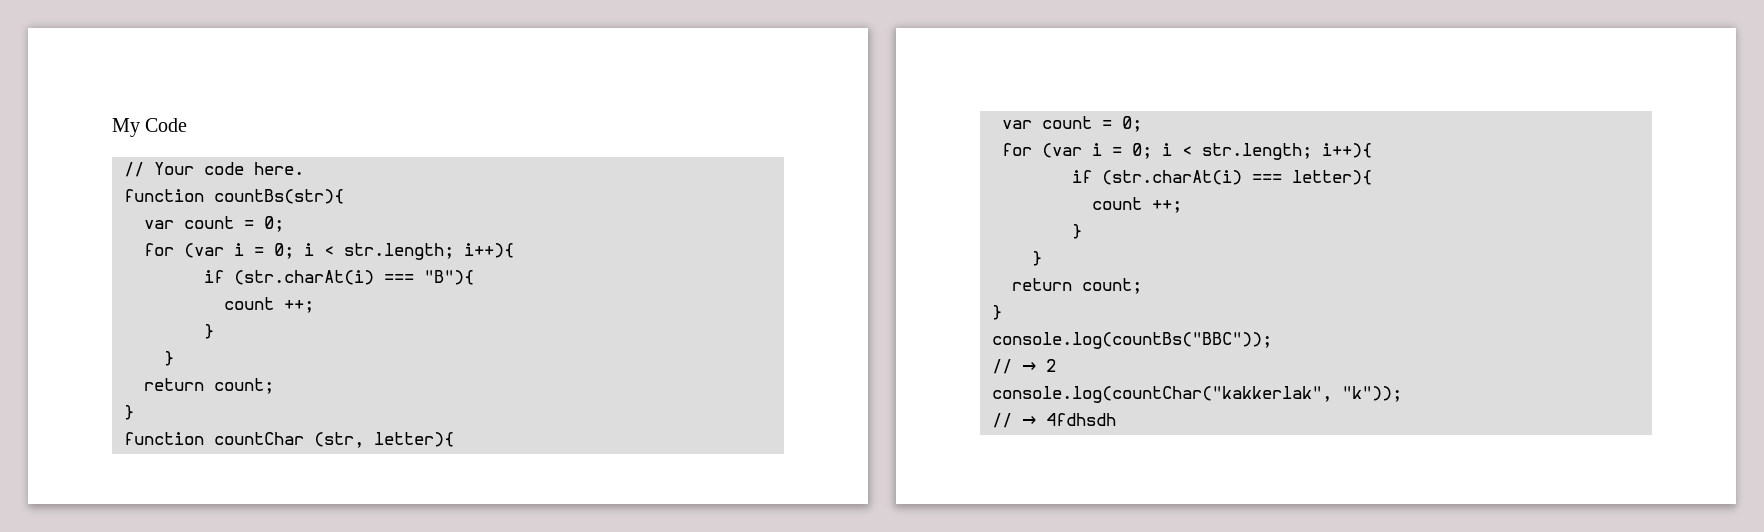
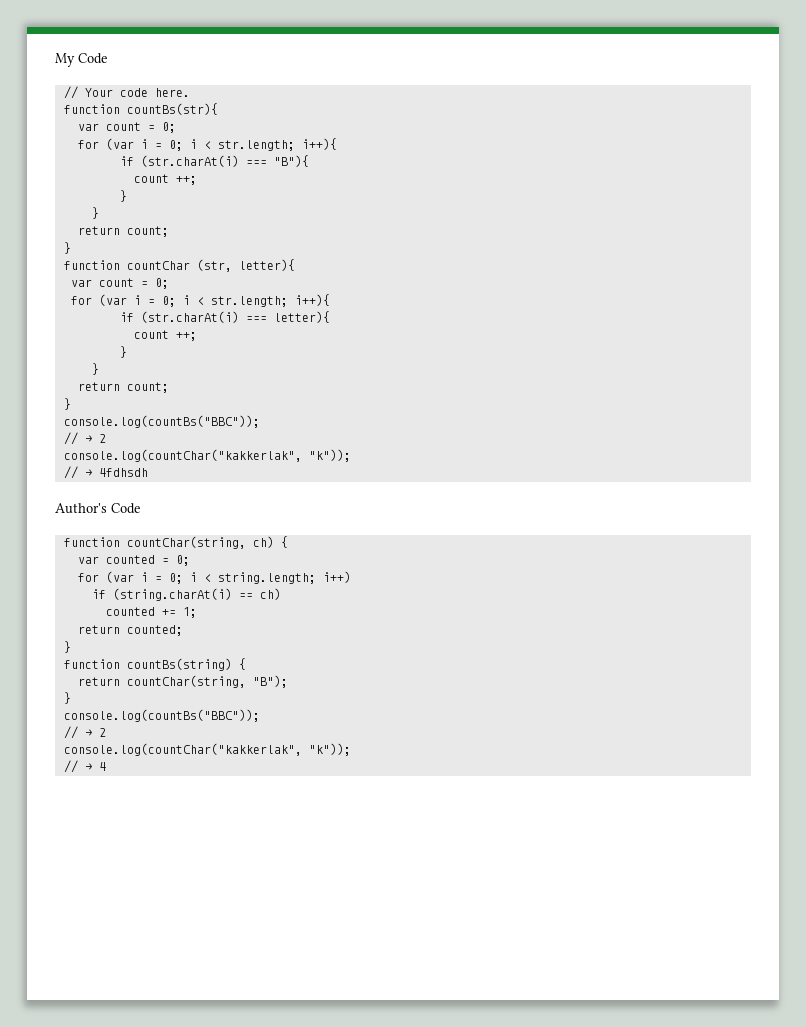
(1116, 419) none -> [55,503,140,514] [63,536,288,549] [77,555,190,566] [77,571,351,584] [91,588,281,601] [105,607,197,618] [77,625,183,636] [63,641,71,653] [63,658,246,671] [77,675,288,688] [63,692,71,704] [63,709,260,722] [63,726,106,739] [63,743,351,756] [63,760,106,773] // Author's Code // function countChar(string, ch) { // var counted = 0; // for (var i = 0; i < string.length; i++) // if (string.charAt(i) == ch) // counted += 1; // return counted; // } // function countBs(string) { // return countChar(string, "B"); // } // console.log(countBs("BBC")); // // → 2 // console.log(countChar("kakkerlak", "k")); // // → 4

